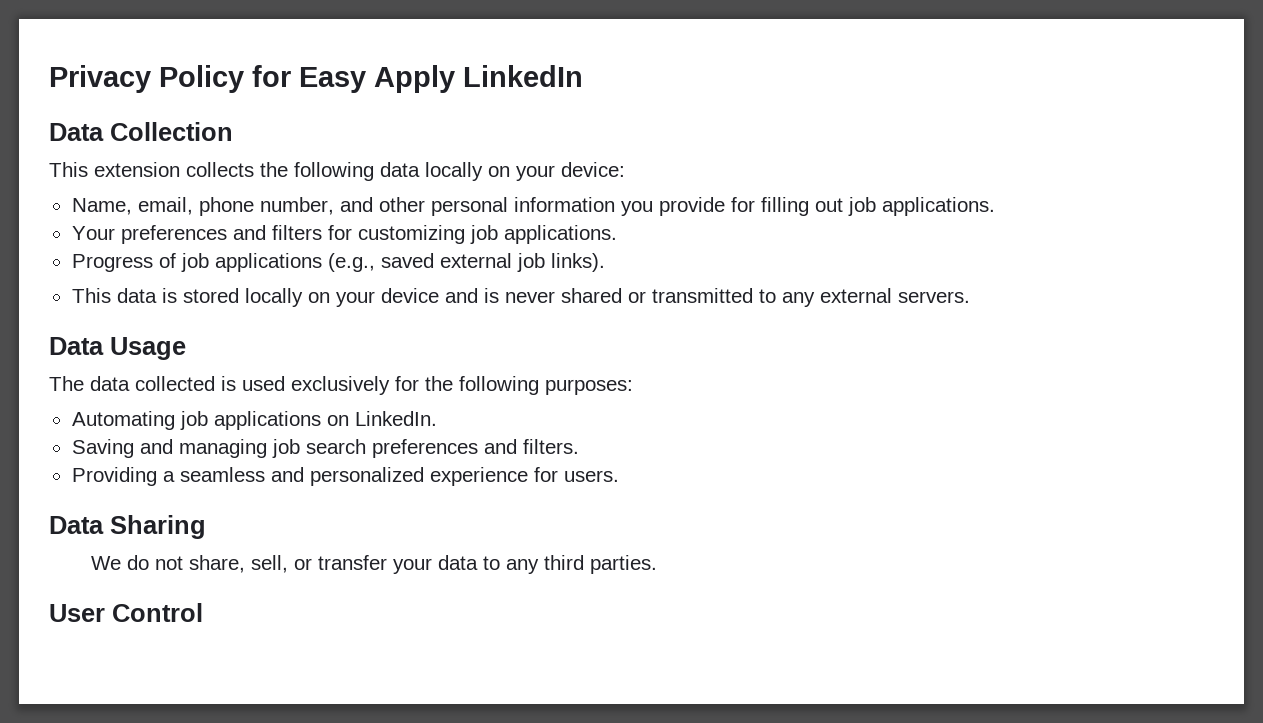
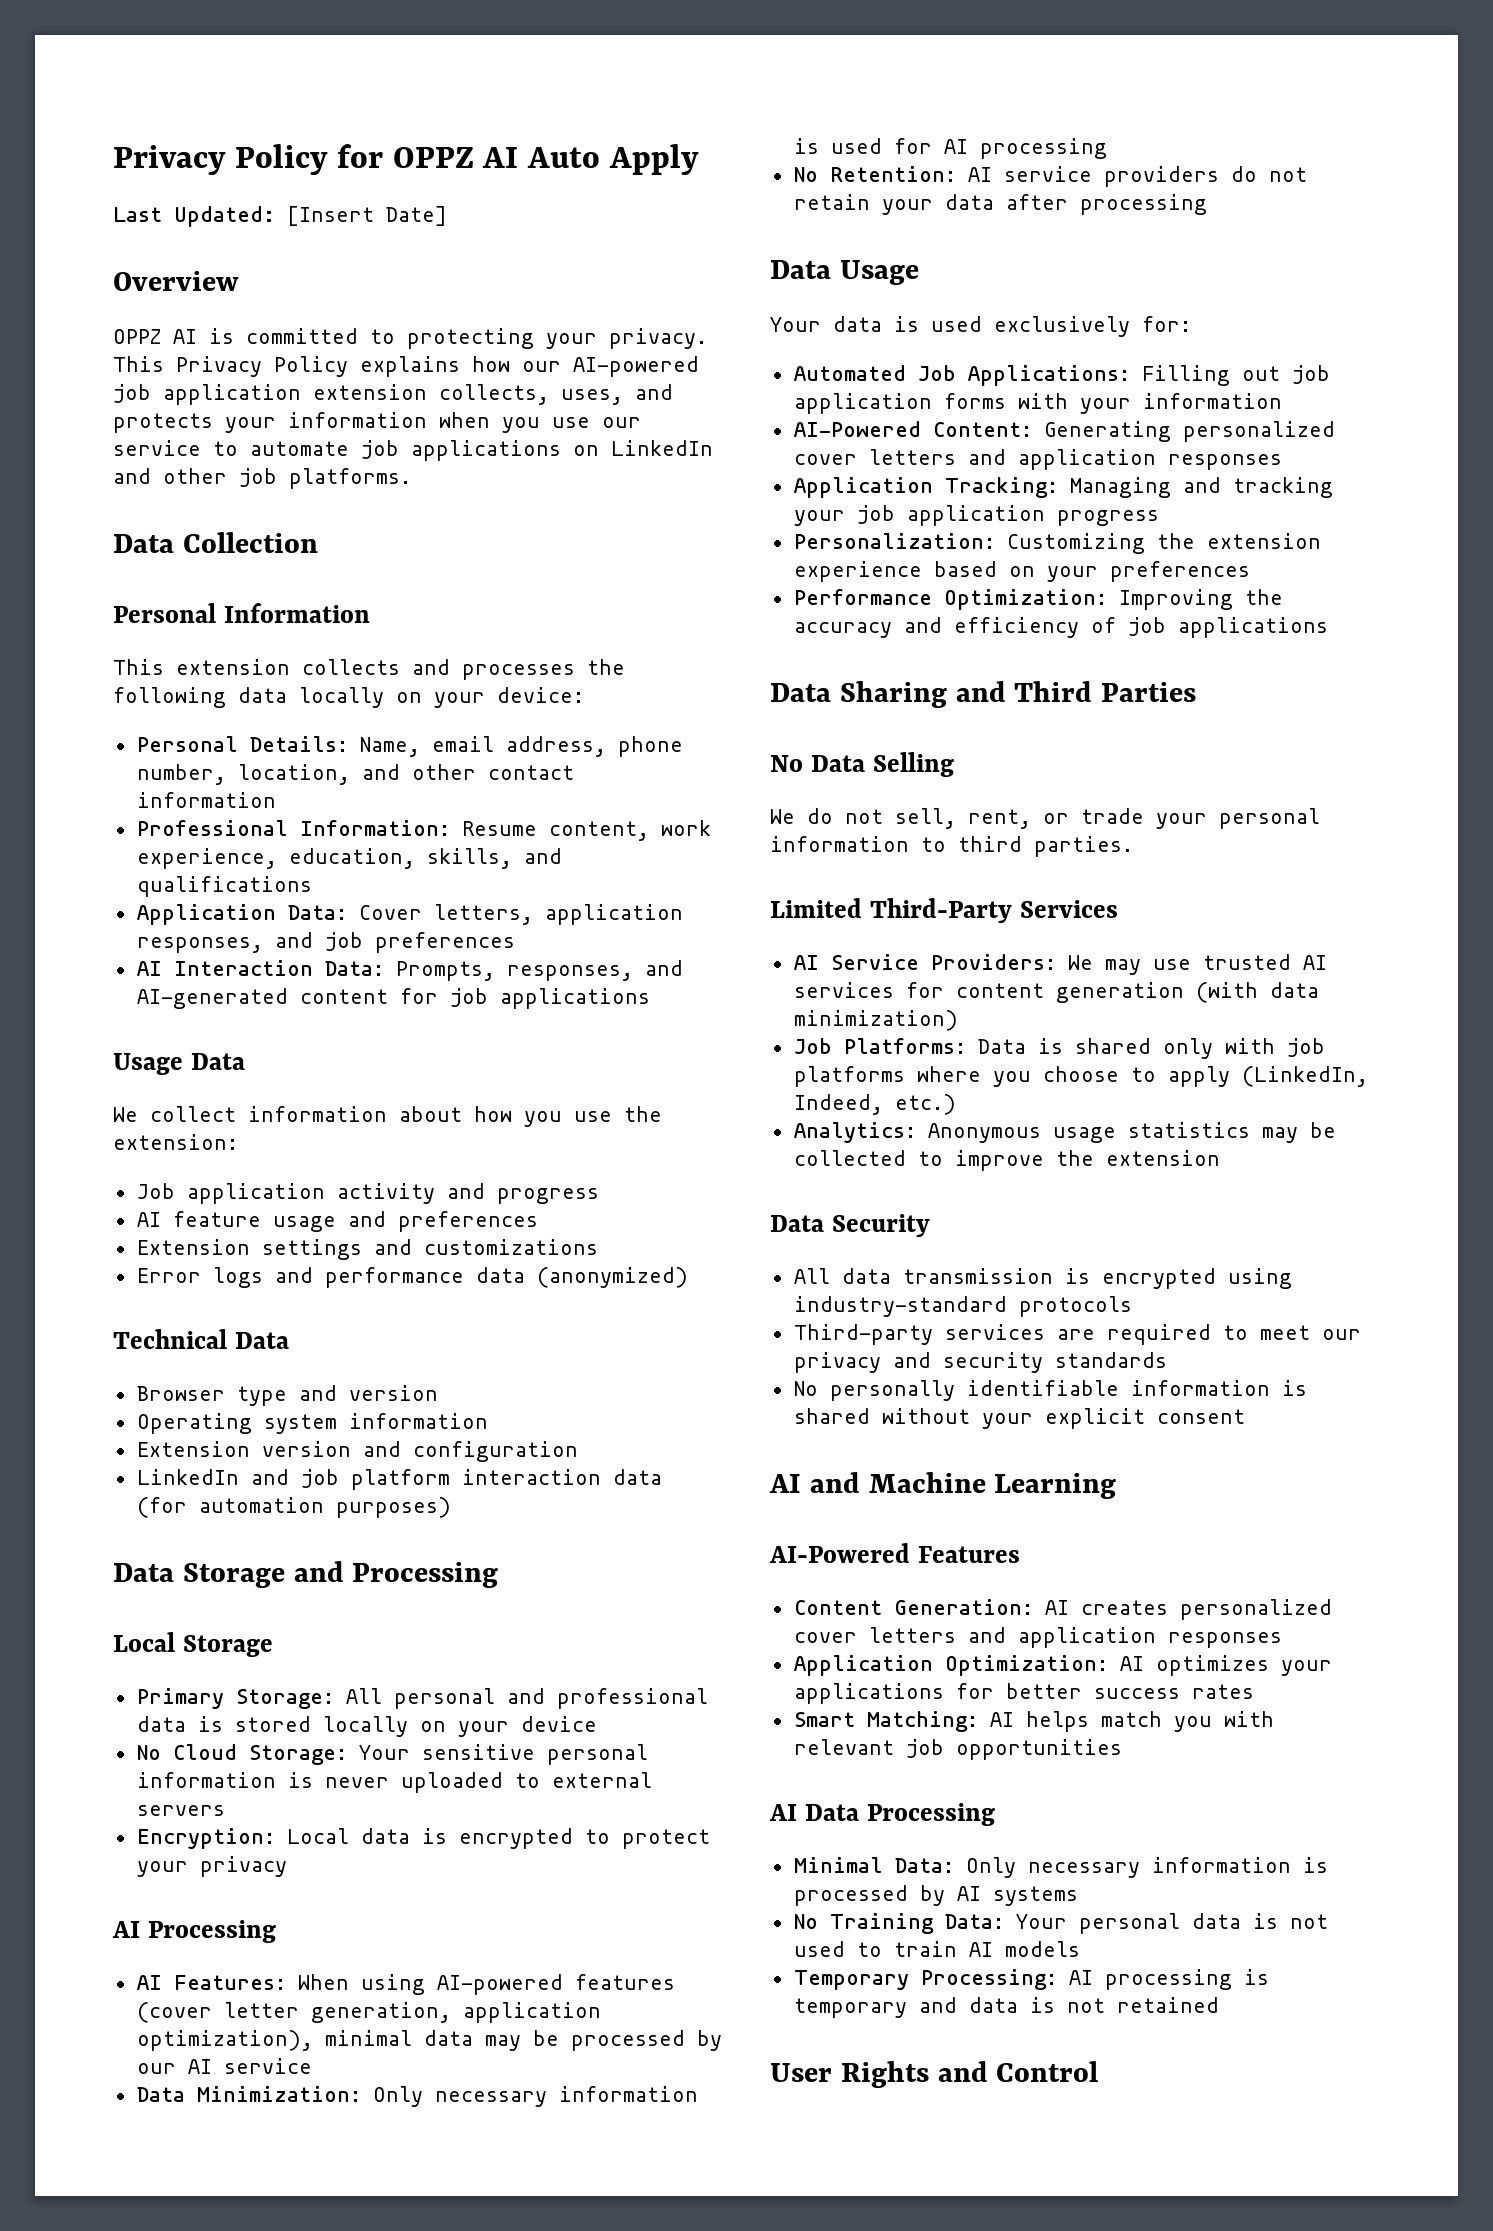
[299,65,583,93] Easy Apply LinkedIn -> [392,144,700,175] [113,206,447,227] [113,271,239,291] [113,328,707,349] [113,356,699,377] [113,384,673,405] [113,412,641,433] [113,440,713,461] [113,468,411,489] OPPZ AI Auto Apply // Last Updated: [Insert Date] // Overview // OPPZ AI is committed to protecting your privacy. This Privacy Policy explains how our AI-powered job application extension collects, uses, and protects your information when you use our service to automate job applications on LinkedIn and other job platforms.
(233, 131) none -> [113,603,370,623] // Personal Information
(254, 169) none -> [412,659,575,680] and processes
[71,197,193,215] Name, email, -> [136,736,606,757] Personal Details: Name, email address,
[339,197,995,216] [71,225,617,244] [71,253,605,272] [71,288,111,303] and other personal information you provide for filling out job applications. // Your preferences and filters for customizing job applications. // Progress of job applications (e.g., saved external job links). // This -> [237,764,574,785] [136,792,276,808] [136,820,711,841] [136,848,562,869] [136,876,312,897] [136,904,683,925] [136,932,515,953] [136,960,683,981] [136,988,650,1009] [113,1053,245,1075] [113,1106,662,1127] [113,1134,238,1150] [136,1183,599,1204] [136,1211,538,1232] [136,1239,598,1260] [136,1267,688,1288] [113,1329,289,1349] [136,1385,438,1406] [136,1413,488,1434] [136,1441,578,1462] [136,1469,662,1490] [136,1497,451,1518] [113,1561,499,1588] [113,1632,273,1657] [136,1688,708,1709] location, and other contact information // Professional Information: Resume content, work experience, education, skills, and qualifications // Application Data: Cover letters, application responses, and job preferences // AI Interaction Data: Prompts, responses, and AI-generated content for job applications // Usage Data // We collect information about how you use the extension: // Job application activity and progress // AI feature usage and preferences // Extension settings and customizations // Error logs and performance data (anonymized) // Technical Data // Browser type and version // Operating system information // Extension version and configuration // LinkedIn and job platform interaction data (for automation purposes) // Data Storage and Processing // Local Storage // Primary Storage: All personal and professional
[444,288,970,307] [49,337,186,360] [49,376,633,395] [71,411,437,430] [71,439,579,458] [71,467,619,486] [49,515,206,539] [91,555,658,574] and is never shared or transmitted to any external servers. // Data Usage // The data collected is used exclusively for the following purposes: // Automating job applications on LinkedIn. // Saving and managing job search preferences and filters. // Providing a seamless and personalized experience for users. // Data Sharing // We do not share, sell, or transfer your data to any third parties. -> [136,1744,648,1765] [136,1772,652,1793] [136,1805,225,1816] [136,1828,710,1849] [136,1856,287,1877] [112,1920,276,1943] [136,1974,675,1995] [136,2002,601,2023] [136,2030,722,2051] [136,2058,312,2074] [136,2086,698,2107] [793,138,1107,159] [793,166,1307,187] [793,194,1207,215] [770,260,919,285] [770,316,1191,337] [793,365,1330,386] [793,393,1282,414] [793,421,1335,442] [793,449,1282,470] [793,477,1333,498] [793,505,1159,526] [793,533,1321,554] [793,561,1250,582] [793,589,1283,610] [793,617,1328,638] [770,681,1197,708] [770,752,954,777] [770,808,1320,829] [770,836,1133,857] [770,898,1118,923] [793,954,1327,975] [793,982,1319,1003] [793,1010,958,1031] [793,1038,1325,1059] [793,1066,1368,1087] [793,1094,956,1115] [793,1122,1336,1143] [793,1150,1220,1171] [770,1214,930,1237] [793,1268,1292,1289] [793,1296,1132,1317] [793,1324,1361,1345] [793,1352,1167,1373] [793,1380,1307,1401] [793,1408,1245,1429] [769,1472,1117,1499] [769,1543,1020,1563] [793,1599,1332,1620] [793,1627,1282,1648] [793,1655,1332,1676] [793,1683,1254,1704] [793,1711,1274,1732] [793,1739,1122,1760] [769,1803,995,1826] [793,1857,1328,1878] [793,1885,1078,1906] [793,1913,1328,1934] [793,1941,1080,1957] [793,1969,1269,1990] [793,1997,1219,2018] // No Cloud Storage: Your sensitive personal information is never uploaded to external servers // Encryption: Local data is encrypted to protect your privacy // AI Processing // AI Features: When using AI-powered features (cover letter generation, application optimization), minimal data may be processed by our AI service // Data Minimization: Only necessary information is used for AI processing // No Retention: AI service providers do not retain your data after processing // Data Usage // Your data is used exclusively for: // Automated Job Applications: Filling out job application forms with your information // AI-Powered Content: Generating personalized cover letters and application responses // Application Tracking: Managing and tracking your job application progress // Personalization: Customizing the extension experience based on your preferences // Performance Optimization: Improving the accuracy and efficiency of job applications // Data Sharing and Third Parties // No Data Selling // We do not sell, rent, or trade your personal information to third parties. // Limited Third-Party Services // AI Service Providers: We may use trusted AI services for content generation (with data minimization) // Job Platforms: Data is shared only with job platforms where you choose to apply (LinkedIn, Indeed, etc.) // Analytics: Anonymous usage statistics may be collected to improve the extension // Data Security // All data transmission is encrypted using industry-standard protocols // Third-party services are required to meet our privacy and security standards // No personally identifiable information is shared without your explicit consent // AI and Machine Learning // AI-Powered Features // Content Generation: AI creates personalized cover letters and application responses // Application Optimization: AI optimizes your applications for better success rates // Smart Matching: AI helps match you with relevant job opportunities // AI Data Processing // Minimal Data: Only necessary information is processed by AI systems // No Training Data: Your personal data is not used to train AI models // Temporary Processing: AI processing is temporary and data is not retained
(105, 613) none -> [840,2061,988,2088] Rights and

